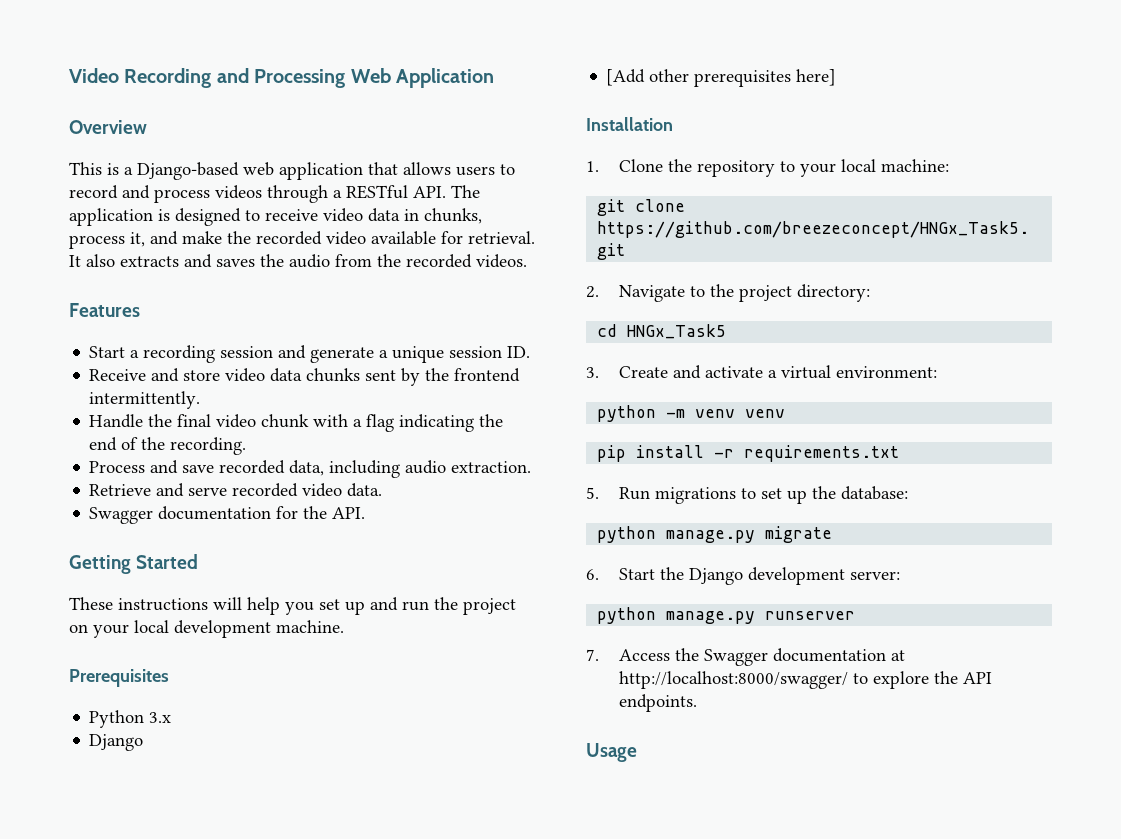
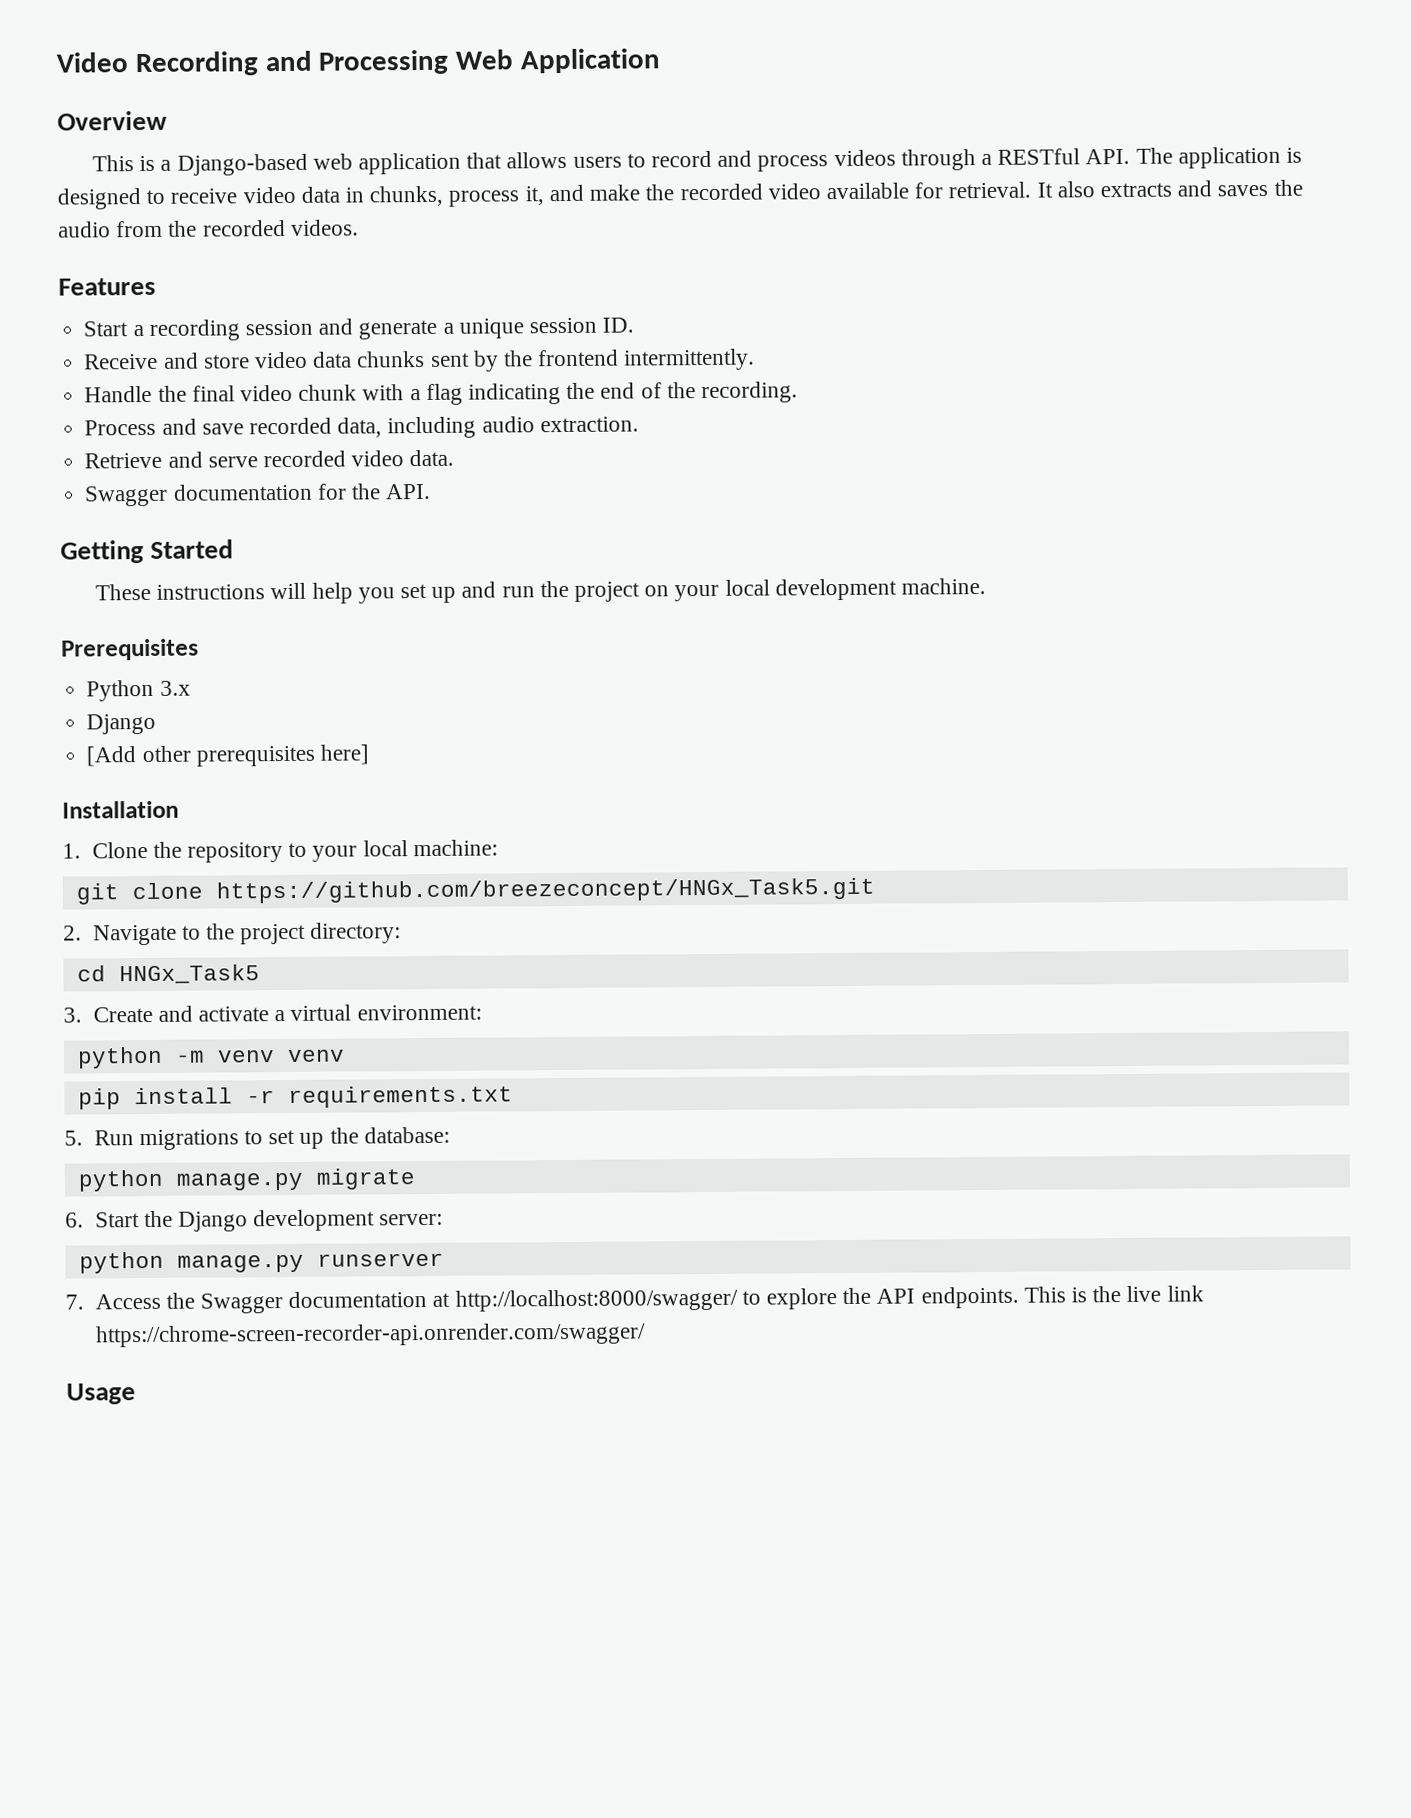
(698, 703) none -> [1023,1285,1204,1303] [94,1322,646,1348] This is the live link https://chrome-screen-recorder-api.onrender.com/swagger/

